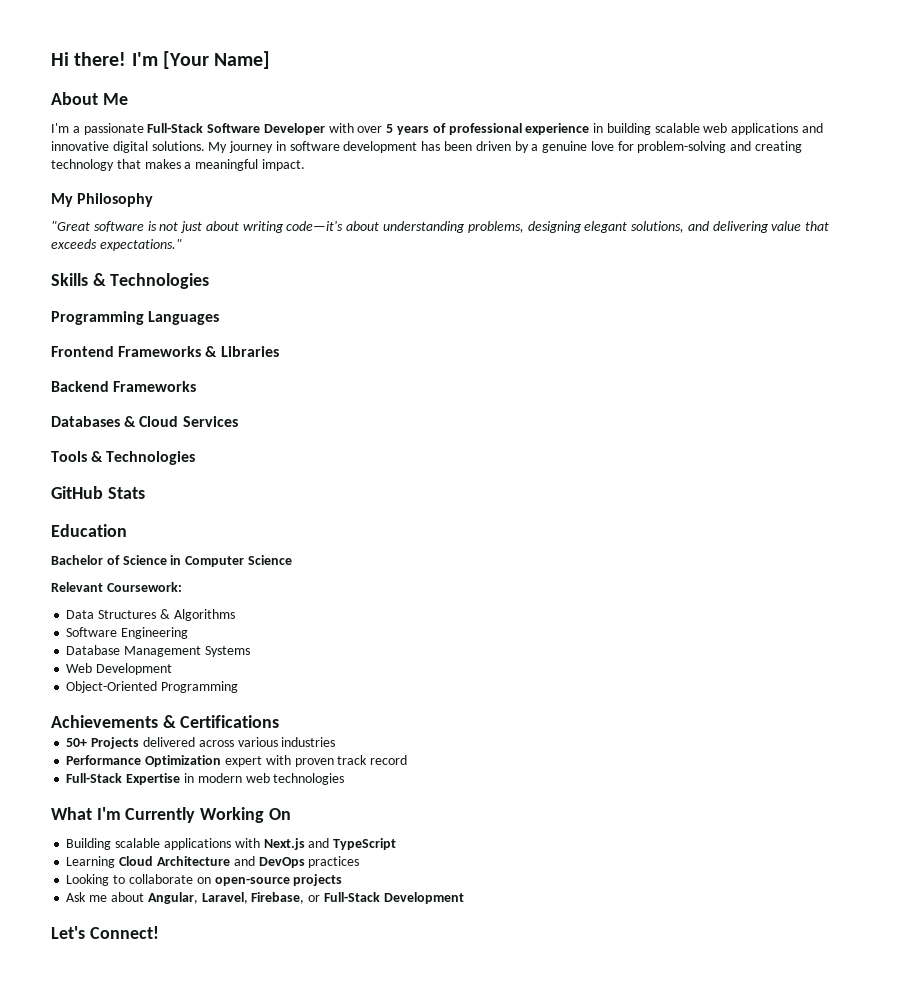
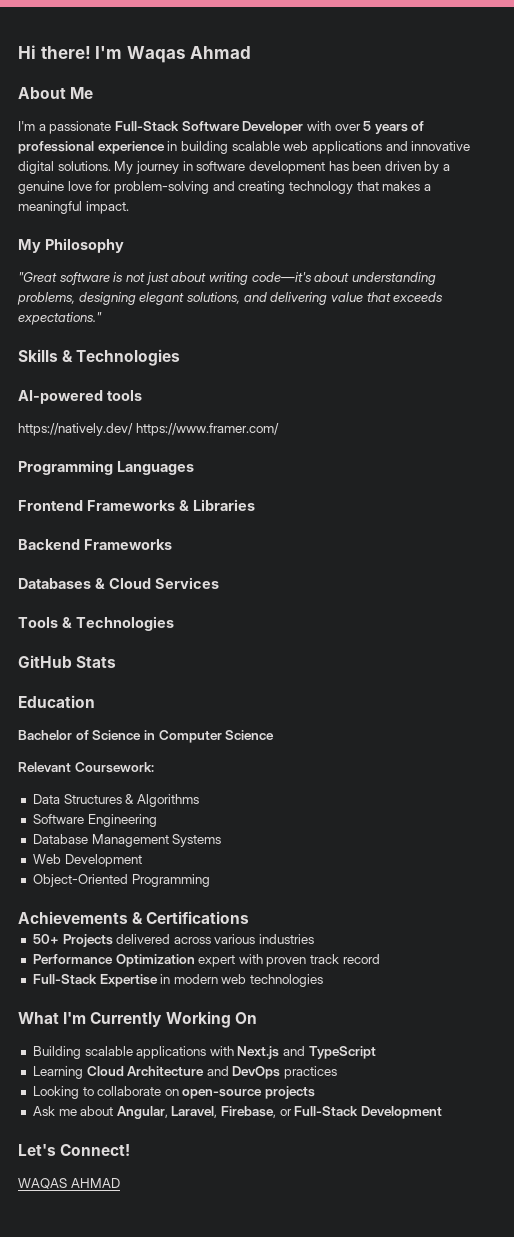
[162,51,271,69] [Your Name] -> [126,46,252,63] Waqas Ahmad
(210, 281) none -> [18,390,142,404] [18,423,279,436] // AI-powered tools // https://natively.dev/ https://www.framer.com/
(159, 932) none -> [18,1178,120,1189] // WAQAS AHMAD

